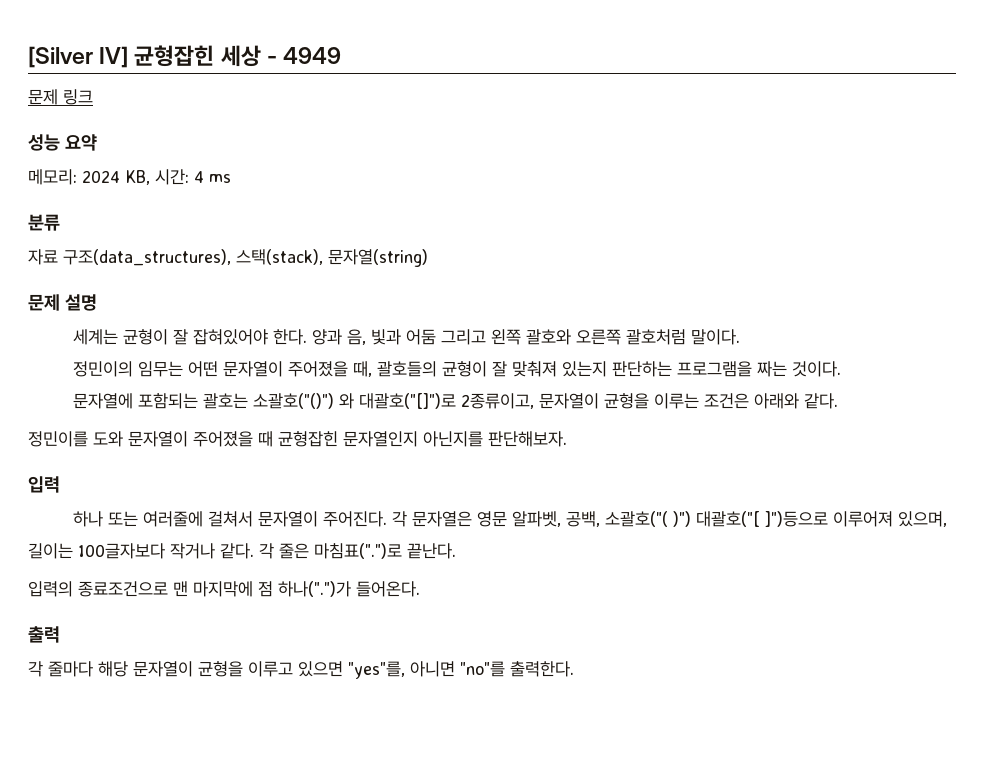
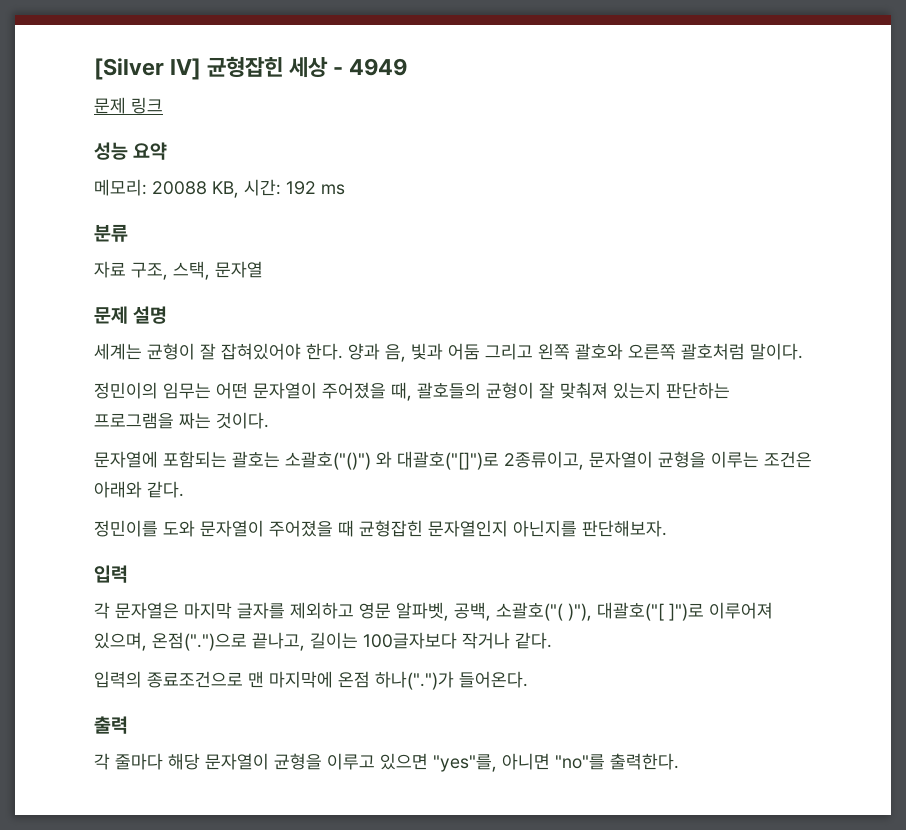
[82,170,120,183] 2024 -> [152,181,207,195] 20088
[194,171,204,183] 4 -> [286,181,316,195] 192
[63,249,428,267] 구조(data_structures), 스택(stack), 문자열(string) -> [131,261,263,280] 구조, 스택, 문자열
[73,511,948,527] 하나 또는 여러줄에 걸쳐서 문자열이 주어진다. 각 문자열은 영문 알파벳, 공백, 소괄호("( )") 대괄호("[ ]")등으로 이루어져 있으며, -> [94,602,773,621] [94,632,305,651] 각 문자열은 마지막 글자를 제외하고 영문 알파벳, 공백, 소괄호("( )"), 대괄호("[ ]")로 이루어져 있으며, 온점(".")으로 끝나고,
[259,543,456,559] 각 줄은 마침표(".")로 끝난다. -> (552, 640) none
[258,581,273,597] 점 -> [338,671,370,688] 온점

